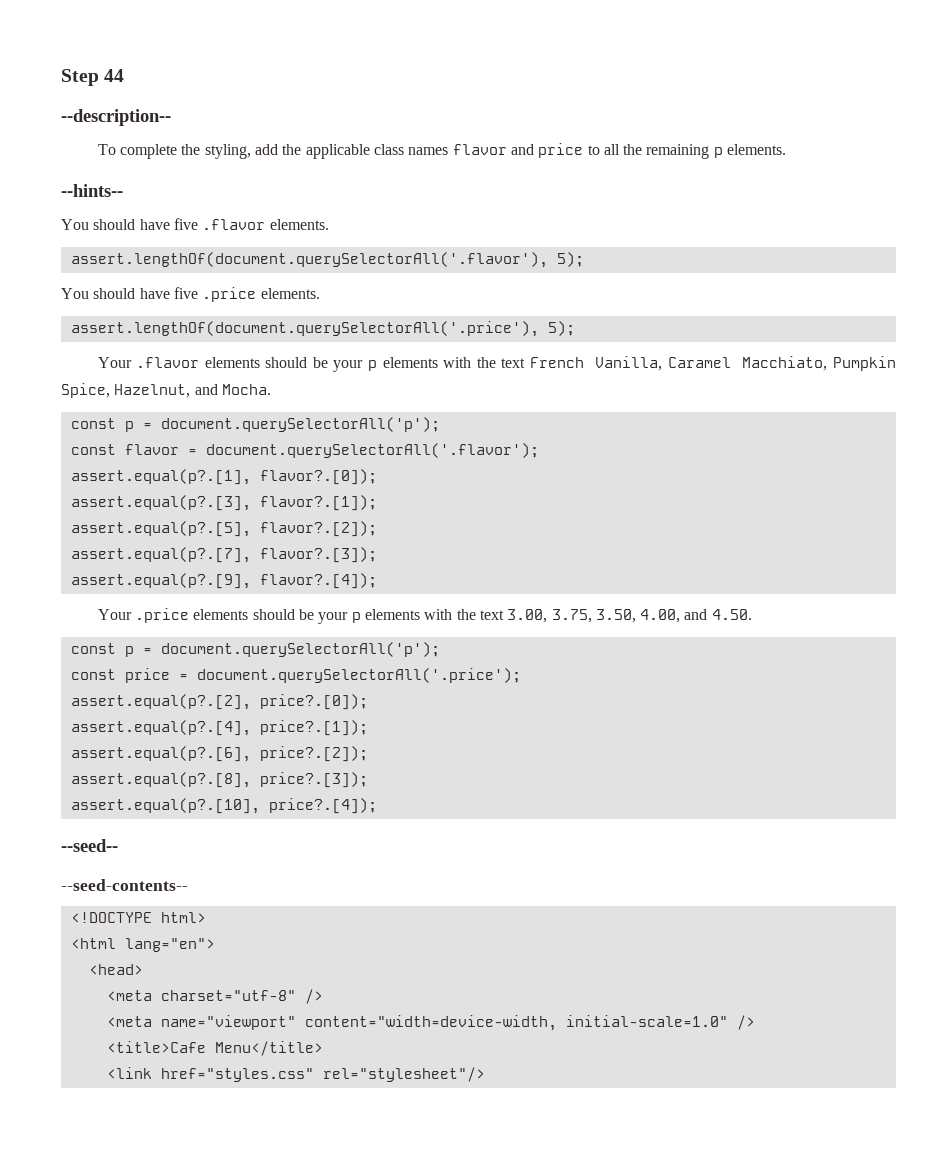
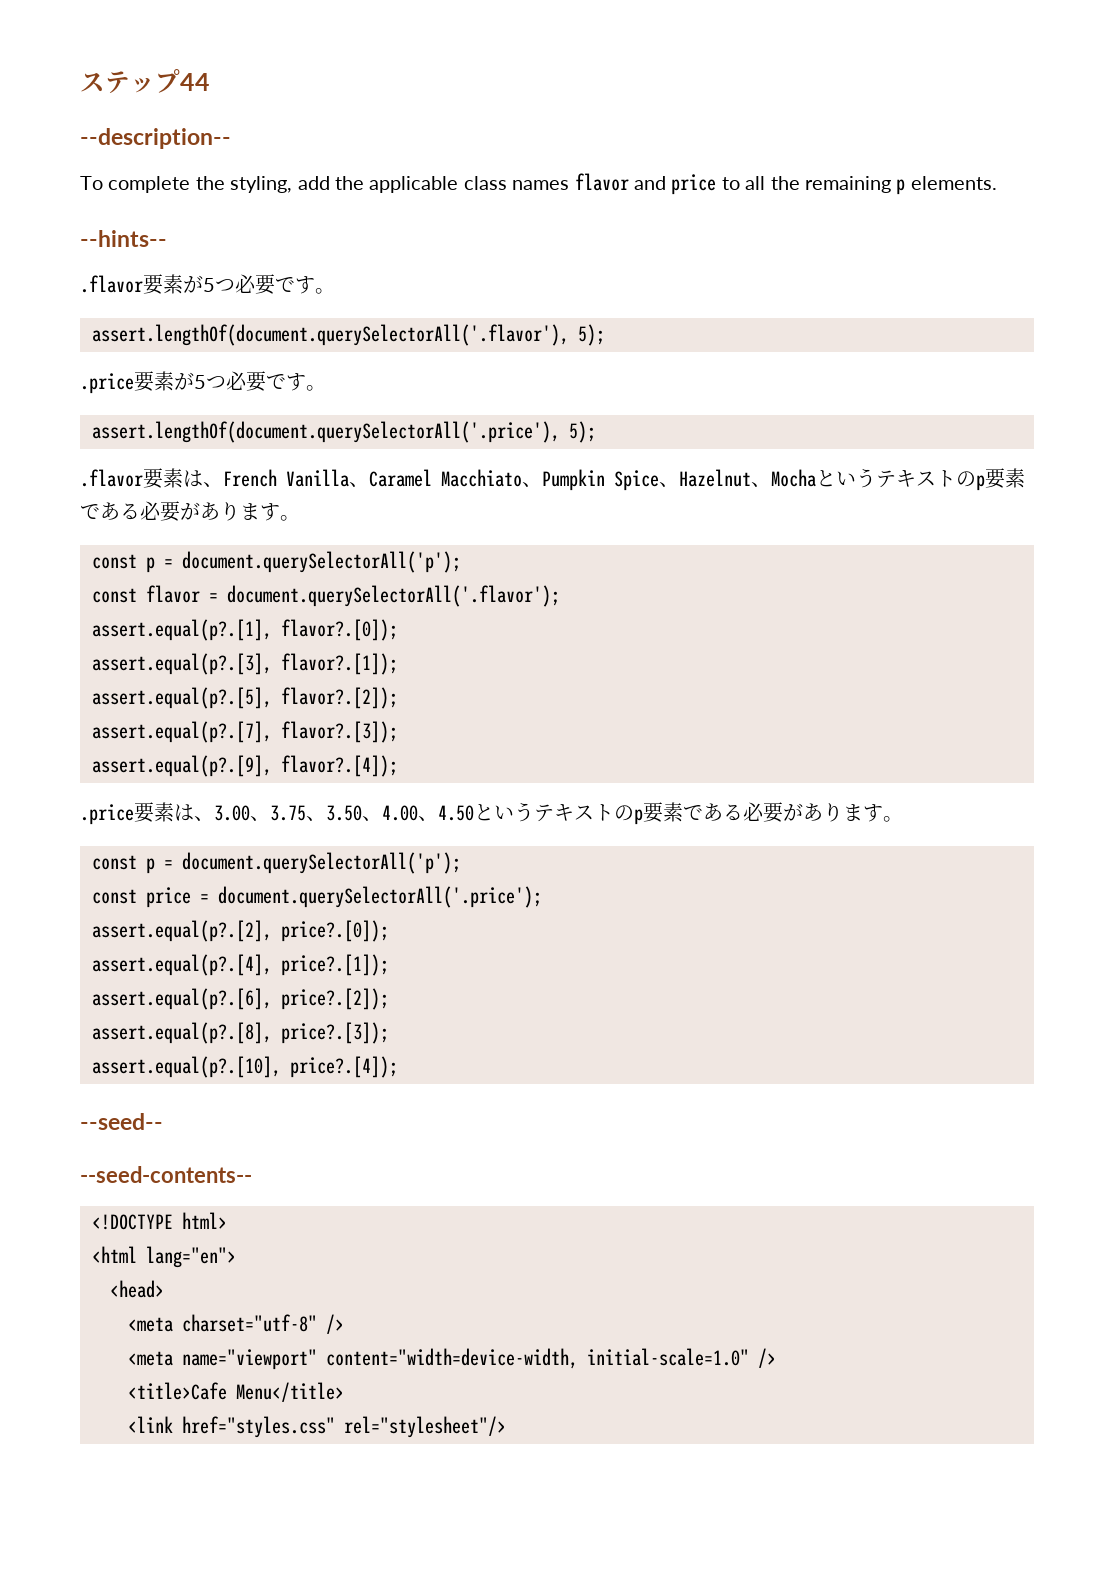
[61,69,99,86] Step -> [80,69,180,94] ステップ
[61,218,329,230] [70,252,584,268] [61,287,320,302] [70,321,575,337] [97,356,896,372] [61,383,271,398] You should have five .flavor elements. // assert.lengthOf(document.querySelectorAll('.flavor'), 5); // You should have five .price elements. // assert.lengthOf(document.querySelectorAll('.price'), 5); // Your .flavor elements should be your p elements with the text French Vanilla, Caramel Macchiato, Pumpkin Spice, Hazelnut, and Mocha. -> [80,274,335,295] [92,324,605,346] [80,371,326,394] [92,421,596,443] [80,468,1025,491] [80,501,300,522] .flavor要素が5つ必要です。 // assert.lengthOf(document.querySelectorAll('.flavor'), 5); // .price要素が5つ必要です。 // assert.lengthOf(document.querySelectorAll('.price'), 5); // .flavor要素は、French Vanilla、Caramel Macchiato、Pumpkin Spice、Hazelnut、Mochaというテキストのp要素である必要があります。
[97,608,752,624] Your .price elements should be your p elements with the text 3.00, 3.75, 3.50, 4.00, and 4.50. -> [80,802,903,825] .price要素は、3.00、3.75、3.50、4.00、4.50というテキストのp要素である必要があります。

